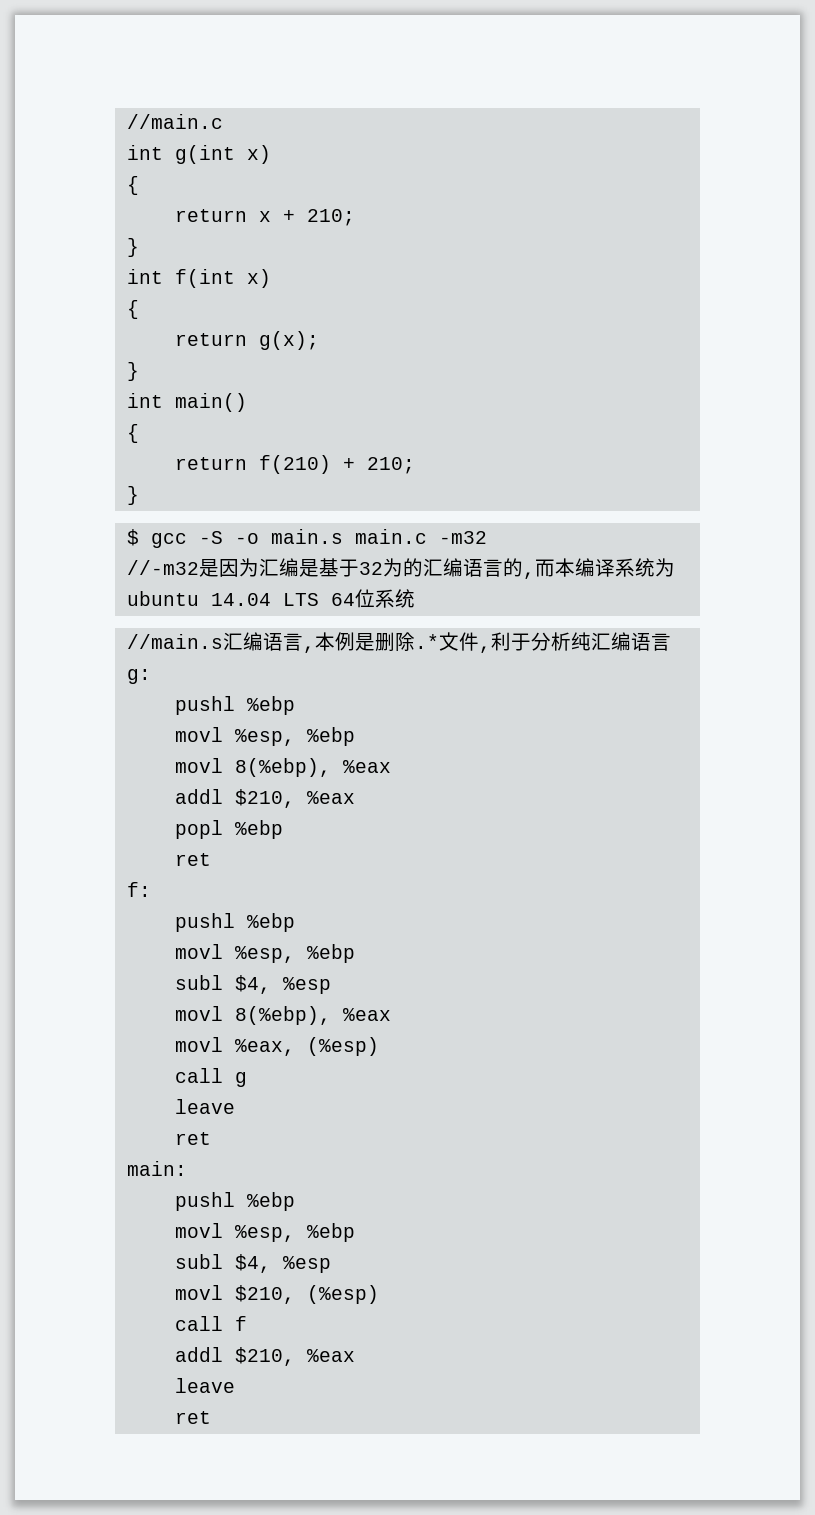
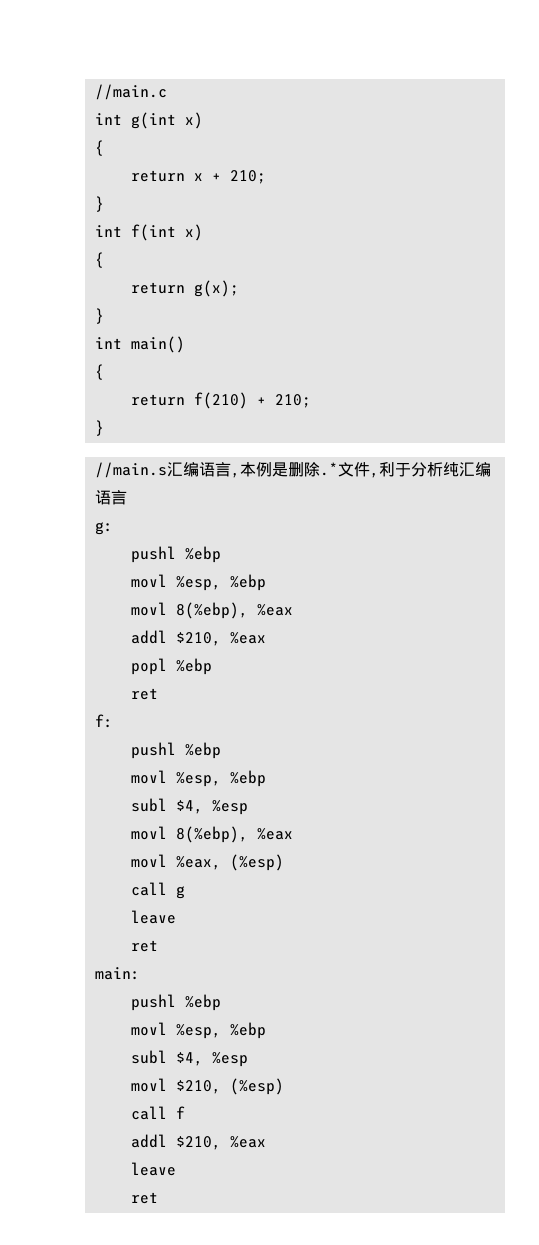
[127,529,487,548] [127,558,675,579] [127,589,415,608] // $ gcc -S -o main.s main.c -m32 // //-m32是因为汇编是基于32为的汇编语言的,而本编译系统为ubuntu 14.04 LTS 64位系统 -> (104, 428) none

